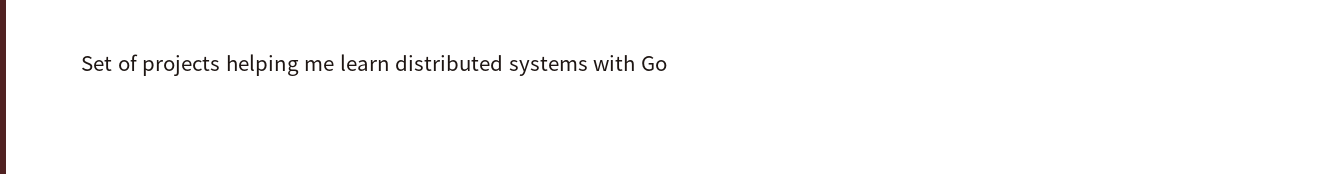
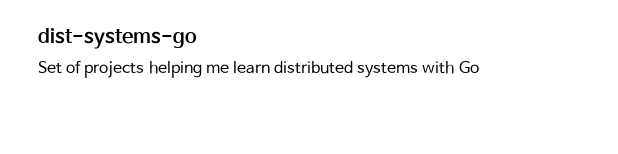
(81, 63) none -> [38,28,197,49] dist-systems-go //

